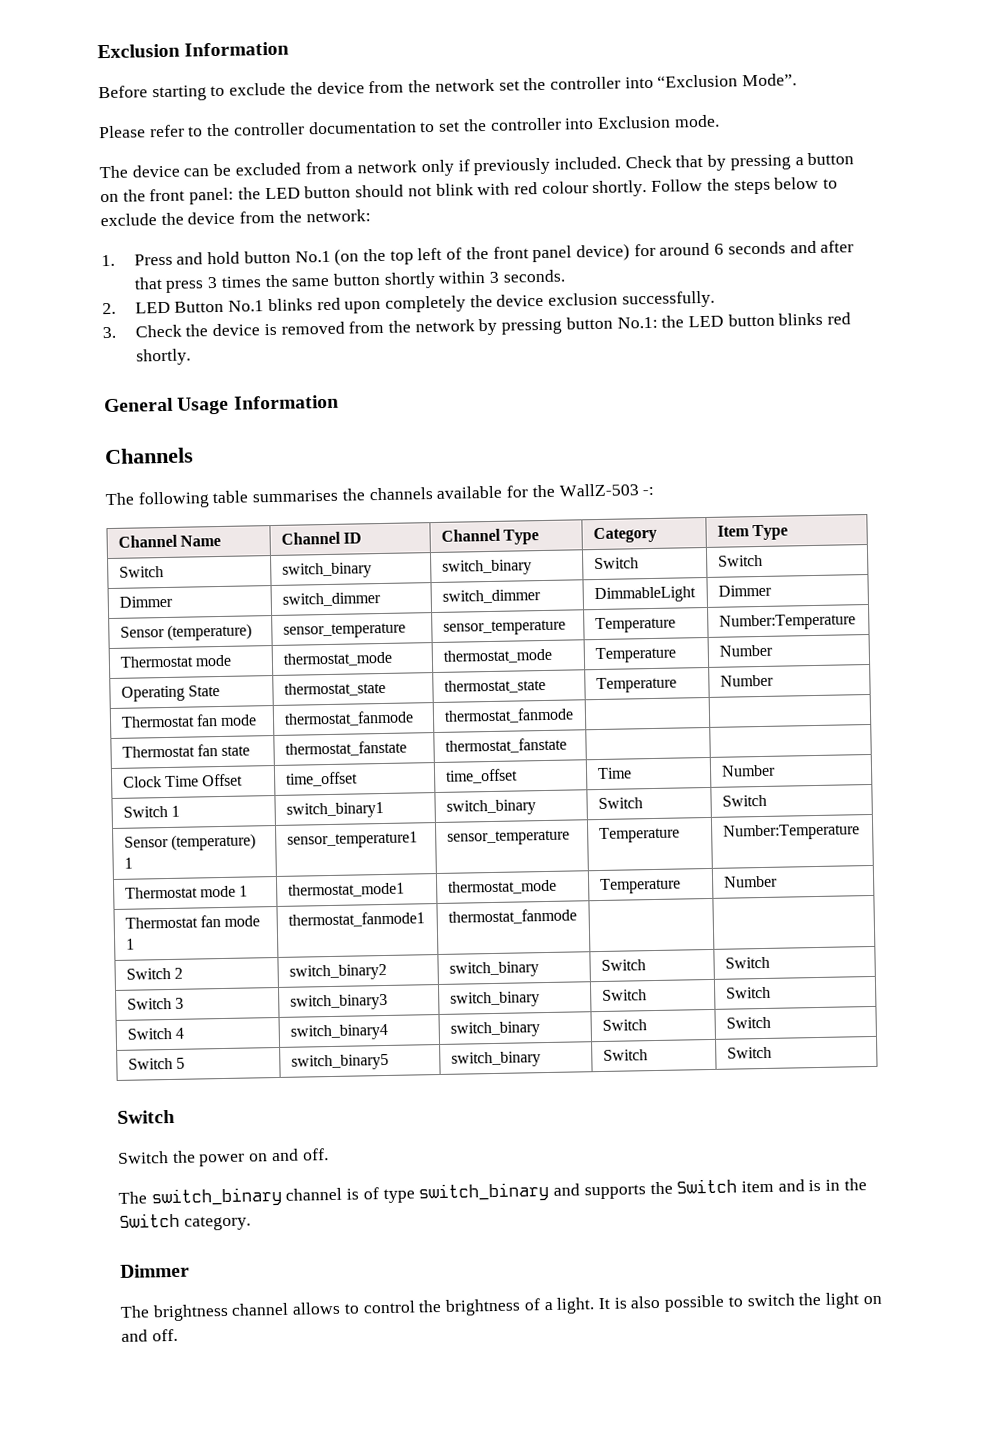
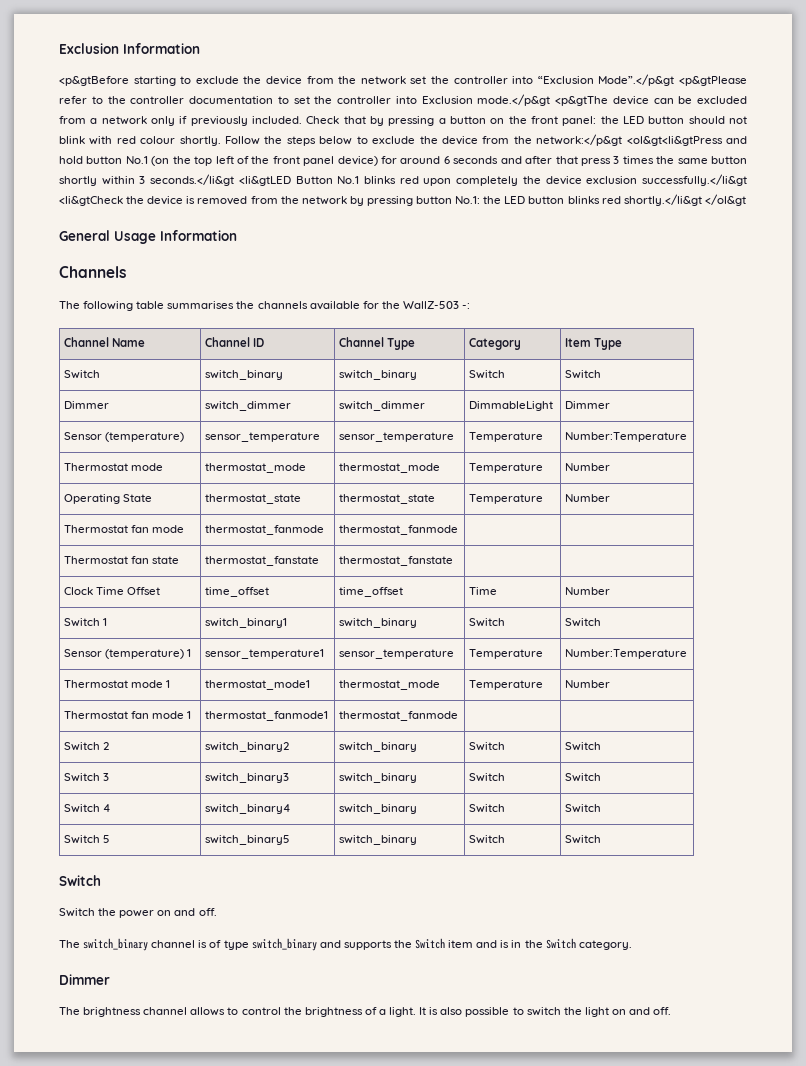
[98,85,148,99] Before -> [59,76,129,86] <p&gtBefore
[742,73,798,87] [99,125,146,139] Mode”. // Please -> [598,74,748,86] Mode”.</p&gt <p&gtPlease
[673,114,720,128] [99,165,128,179] mode. // The -> [477,94,608,106] mode.</p&gt <p&gtThe
[305,209,371,223] [101,253,173,267] network: // 1. Press -> [536,134,723,146] network:</p&gt <ol&gt<li&gtPress
[502,269,565,283] [102,301,171,315] seconds. // 2. LED -> [150,174,291,186] seconds.</li&gt <li&gtLED
[621,290,715,309] [102,324,182,339] successfully. // 3. Check -> [642,174,747,186] [59,196,123,206] successfully.</li&gt <li&gtCheck
[135,348,191,366] shortly. -> [623,194,746,206] shortly.</li&gt </ol&gt

